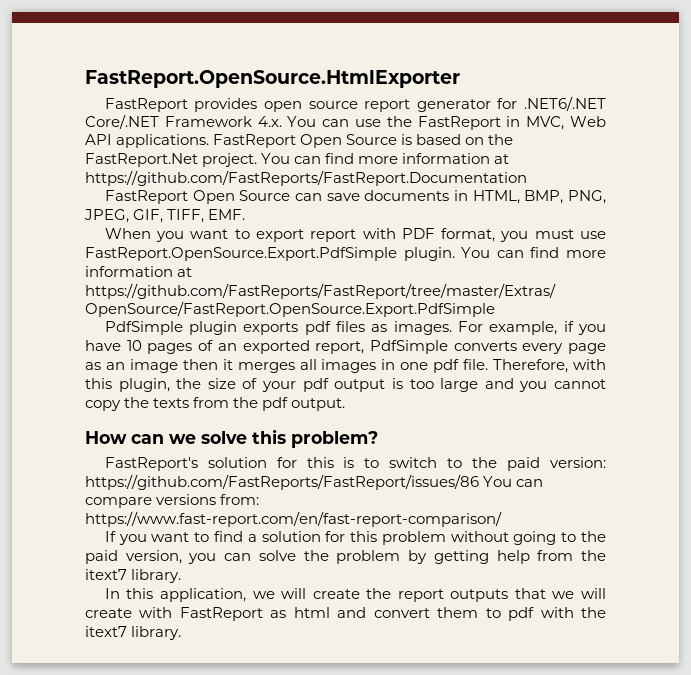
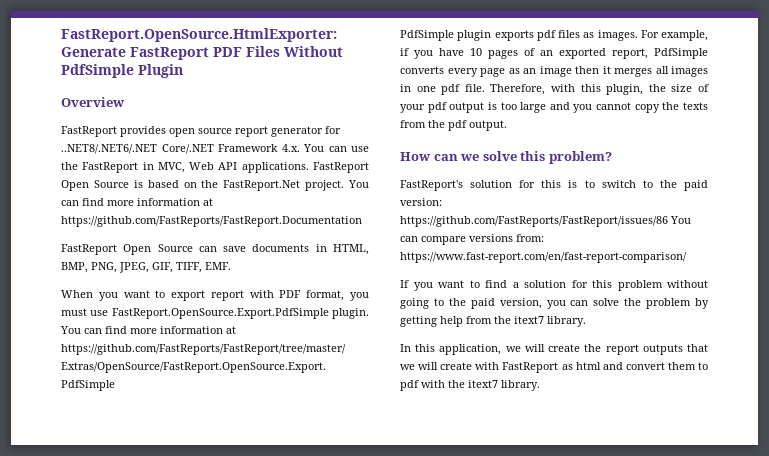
[85,70,460,88] FastReport.OpenSource.HtmlExporter -> [61,28,337,42] [61,46,343,60] [61,64,183,78] [61,97,125,107] FastReport.OpenSource.HtmlExporter: Generate FastReport PDF Files Without PdfSimple Plugin // Overview
[524,96,607,111] .NET6/.NET -> [61,144,157,154] ..NET8/.NET6/.NET

